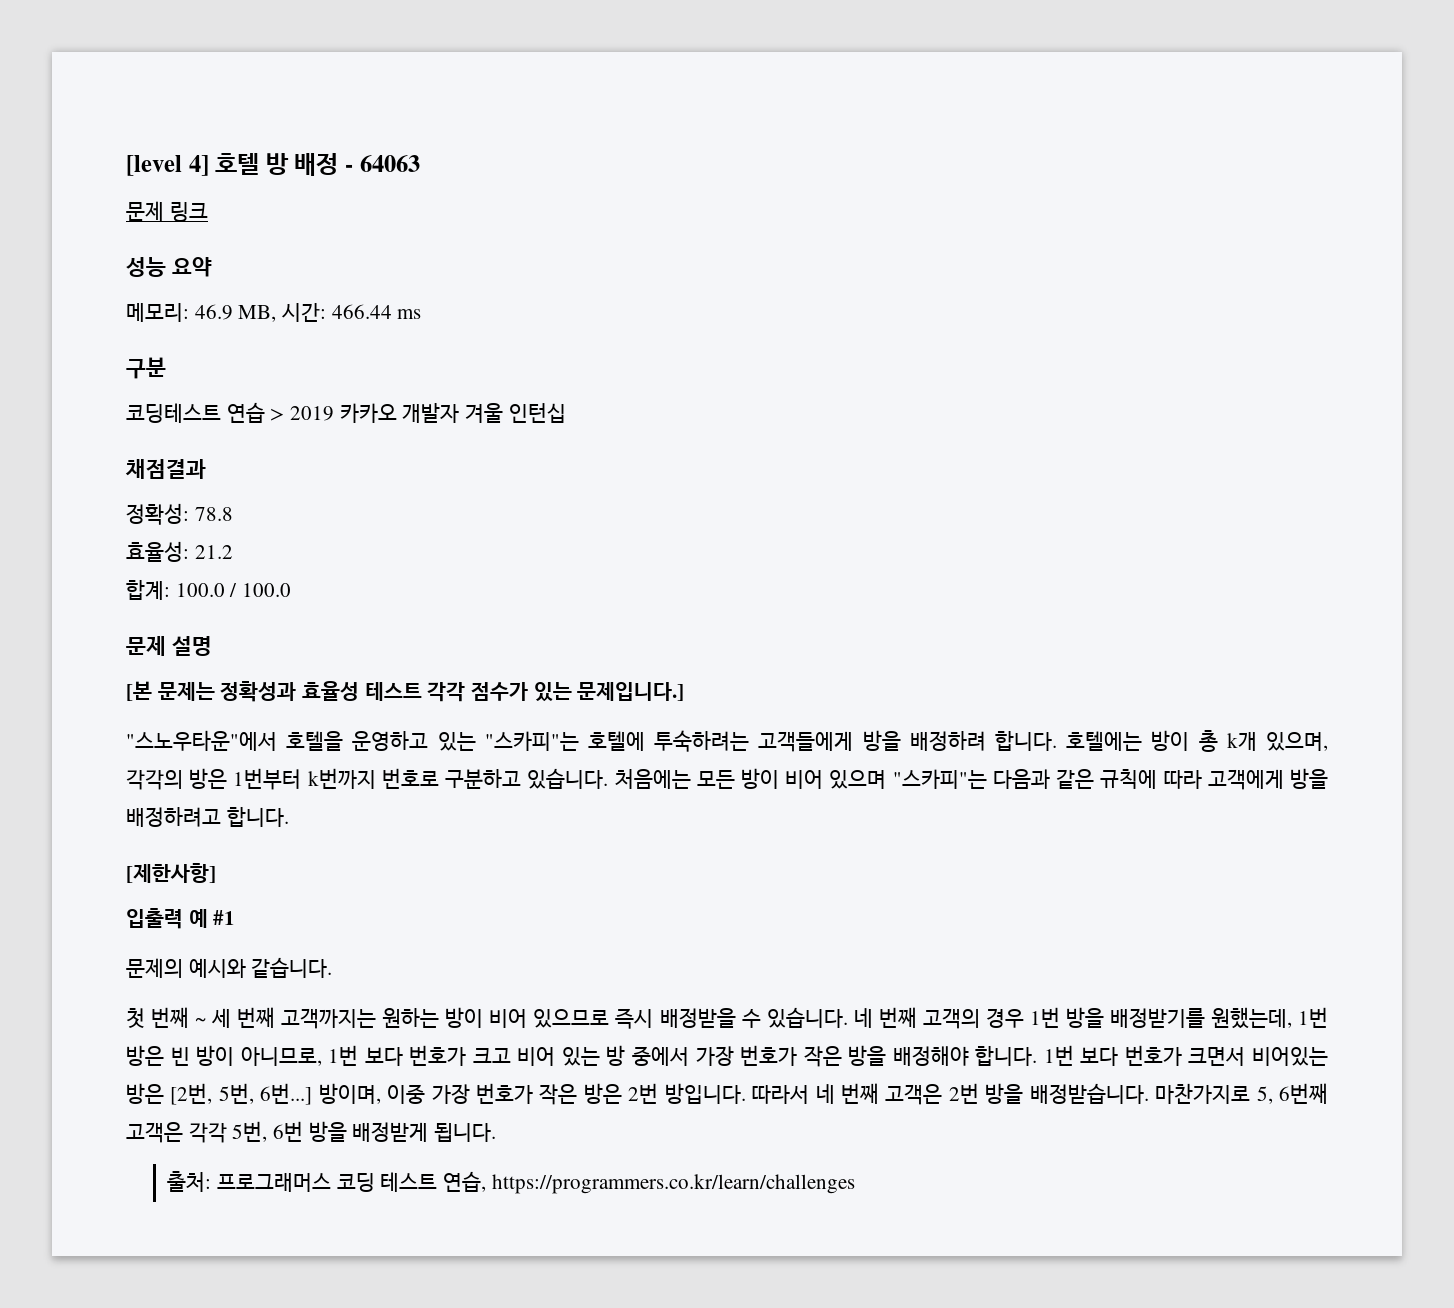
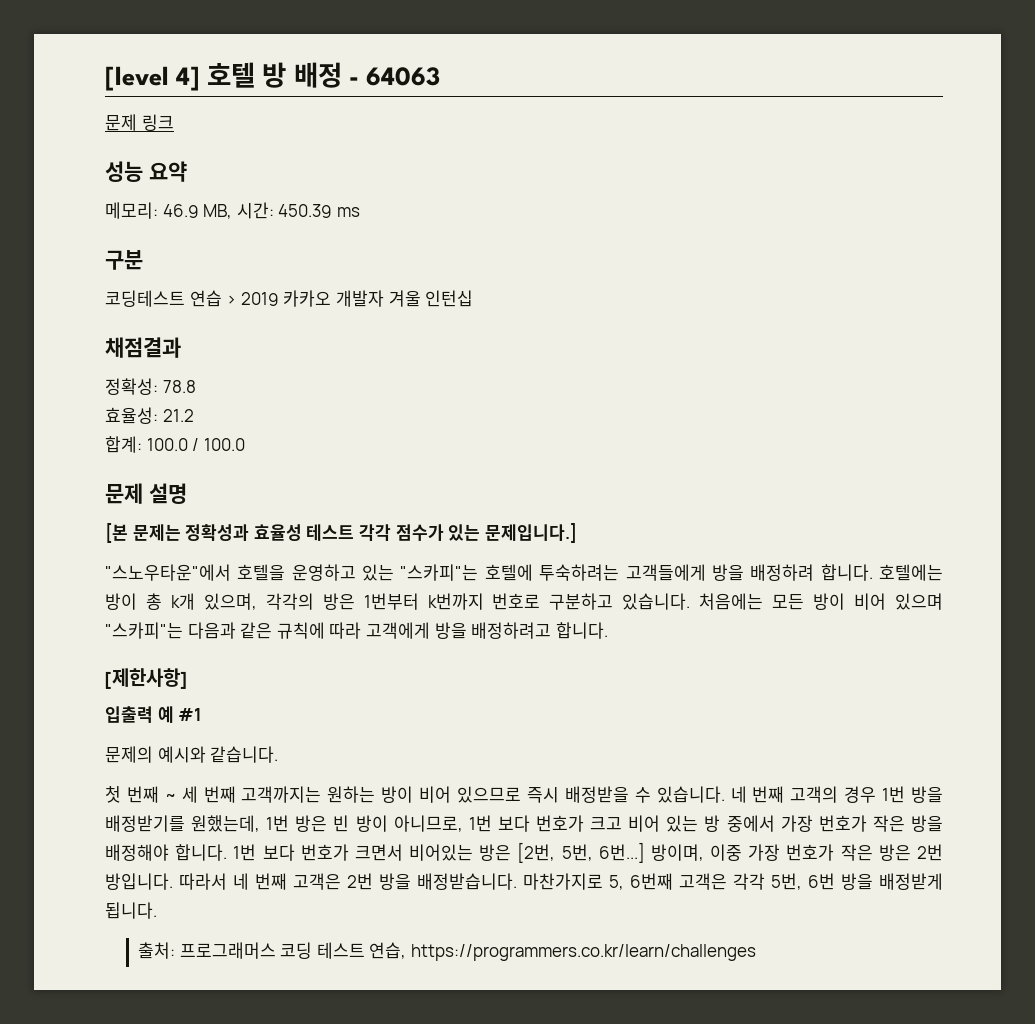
[331,304,392,319] 466.44 -> [278,204,333,218] 450.39

